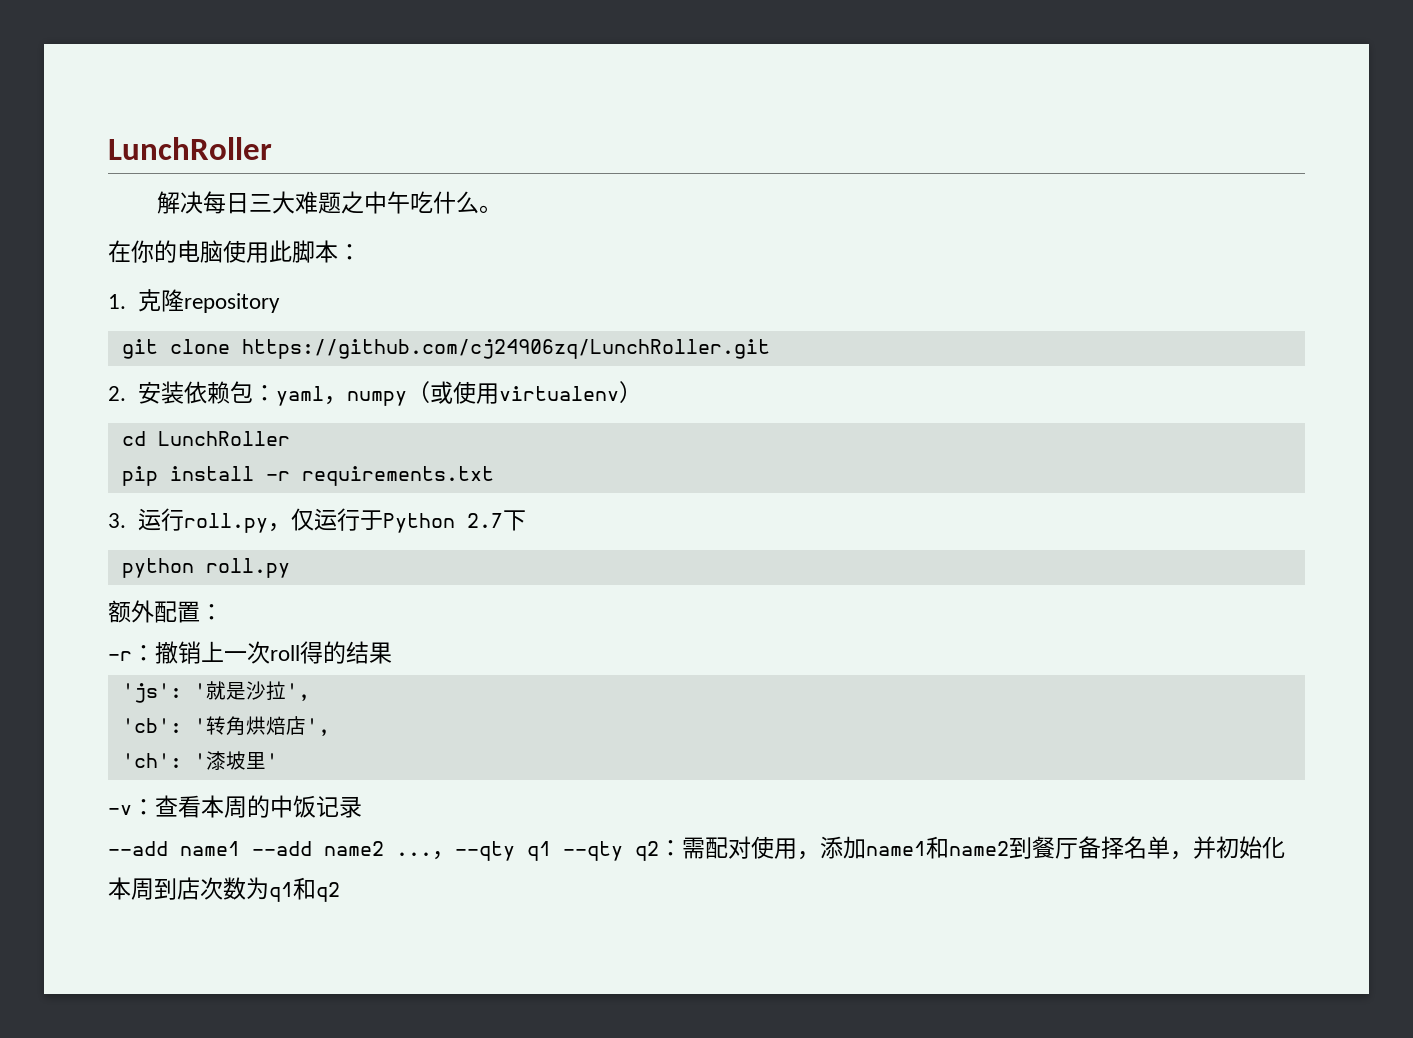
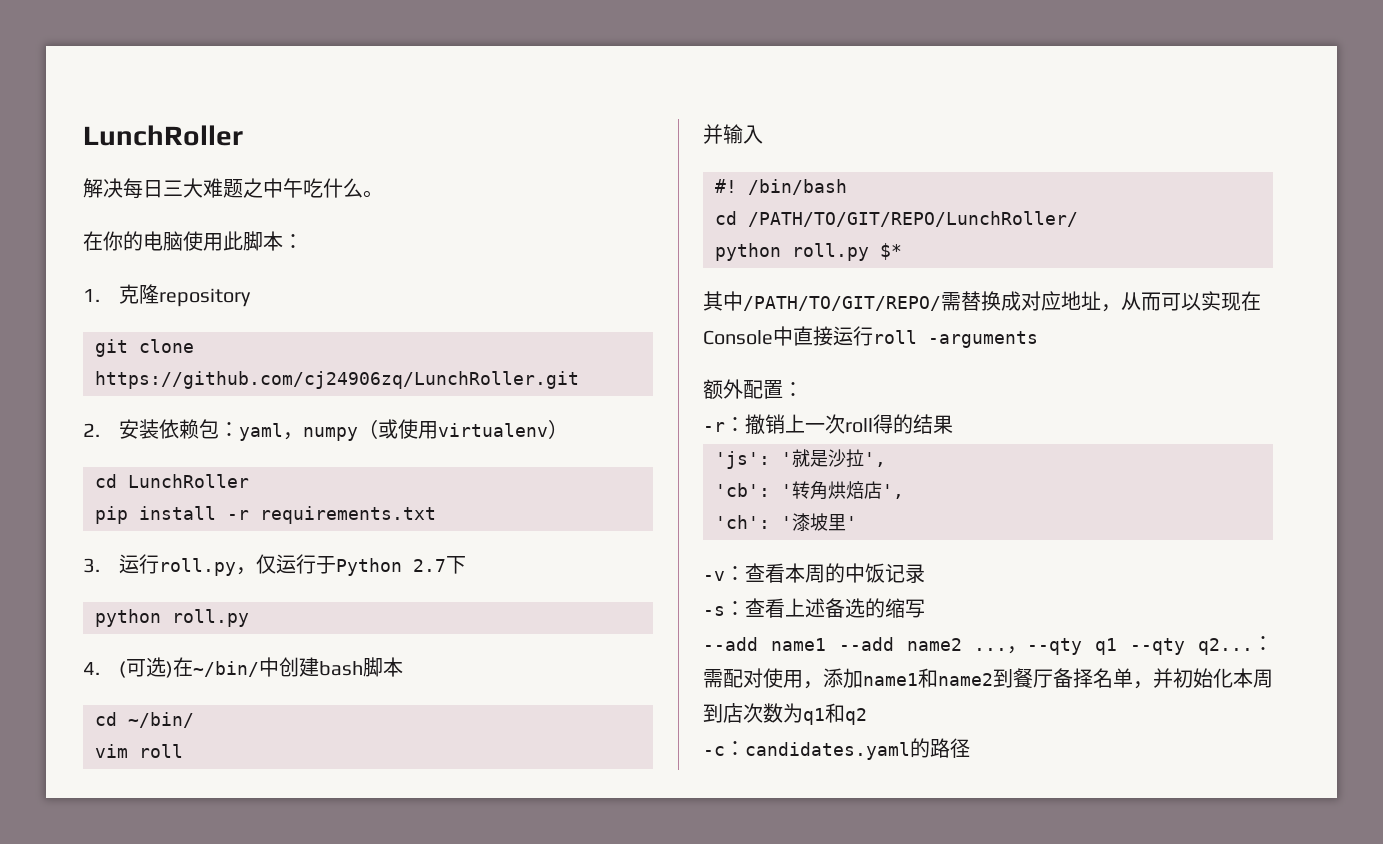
(290, 568) none -> [83,657,403,678] [95,712,194,728] [95,744,183,758] [703,124,763,144] [715,179,847,195] [715,211,1078,227] [715,243,902,261] [703,291,1261,312] [703,326,1038,348] // 4. (可选)在~/bin/中创建bash脚本 // cd ~/bin/ // vim roll // 并输入 // #! /bin/bash // cd /PATH/TO/GIT/REPO/LunchRoller/ // python roll.py $* // 其中/PATH/TO/GIT/REPO/需替换成对应地址，从而可以实现在Console中直接运行roll -arguments
(362, 807) none -> [703,598,925,618] // -s：查看上述备选的缩写
[635,841,659,861] q2 -> [1198,638,1253,655] q2...
(340, 892) none -> [703,738,970,760] // -c：candidates.yaml的路径

